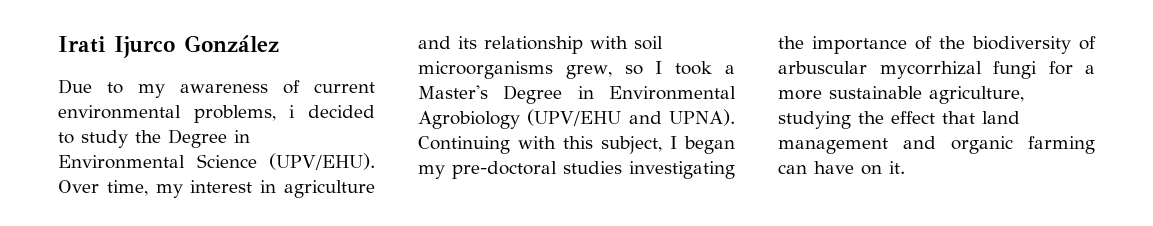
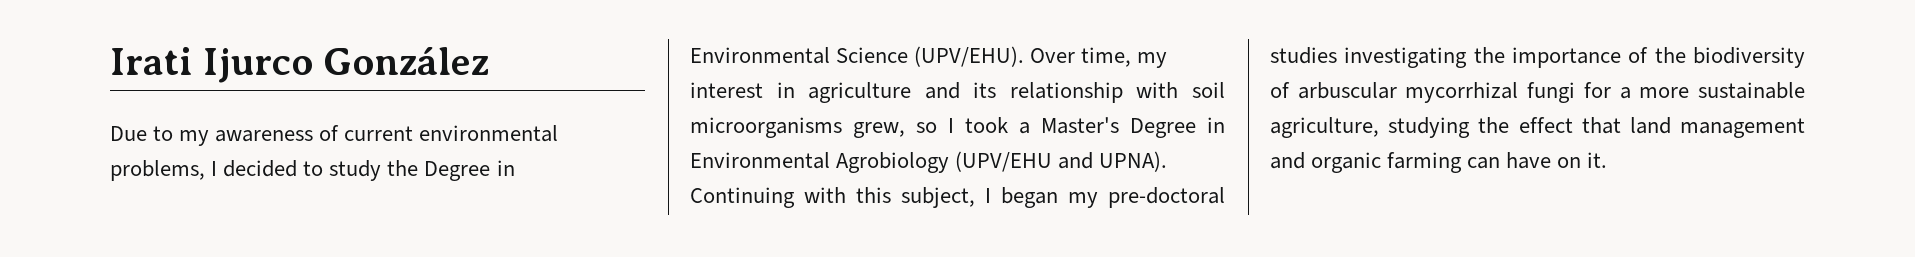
[289,105,296,118] i -> [211,161,218,176] I

